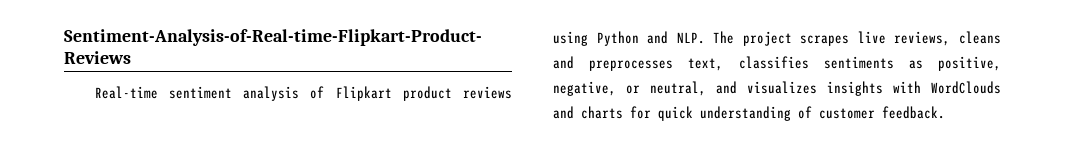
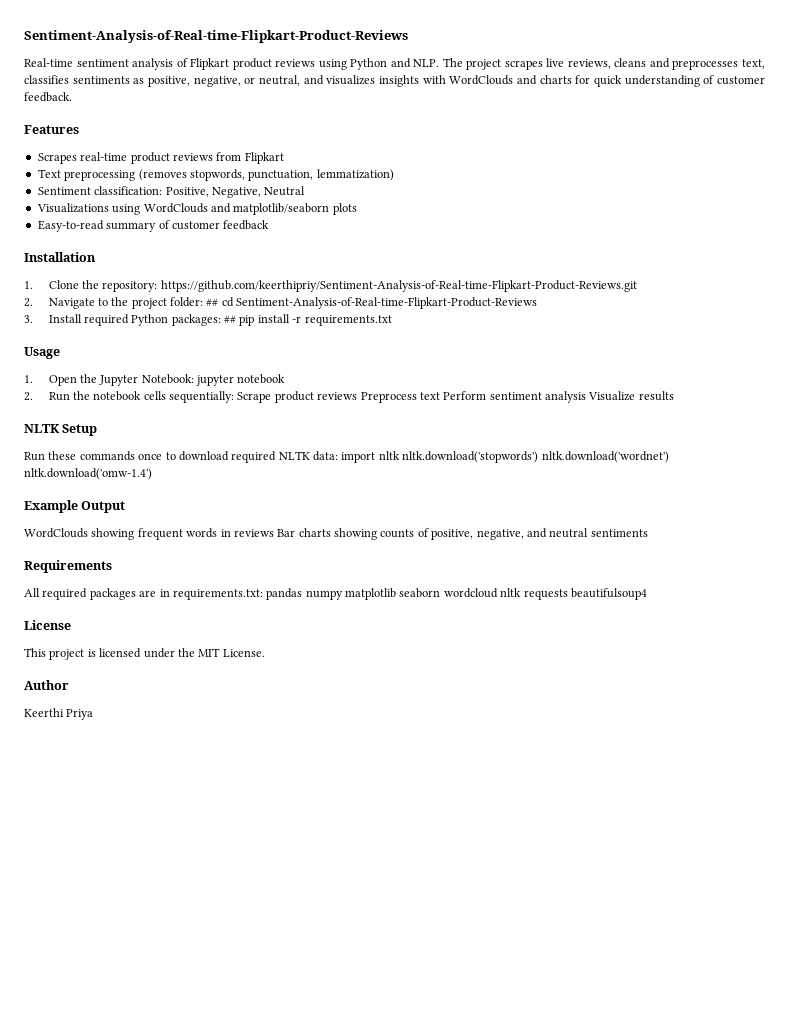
(945, 112) none -> [24,125,79,134] [37,152,284,164] [37,169,394,181] [37,186,306,198] [36,203,357,215] [37,220,270,232] [24,252,96,262] [24,280,637,292] [24,297,538,309] [24,314,392,326] [24,347,60,359] [24,374,286,386] [24,391,674,403] [24,424,98,436] [24,451,669,463] [24,468,152,480] [24,500,126,513] [24,528,648,540] [24,560,112,573] [24,588,647,600] [24,620,71,630] [24,648,265,660] [24,680,69,690] [24,708,94,720] // Features // Scrapes real-time product reviews from Flipkart // Text preprocessing (removes stopwords, punctuation, lemmatization) // Sentiment classification: Positive, Negative, Neutral // Visualizations using WordClouds and matplotlib/seaborn plots // Easy-to-read summary of customer feedback // Installation // 1. Clone the repository: https://github.com/keerthipriy/Sentiment-Analysis-of-Real-time-Flipkart-Product-Reviews.git // 2. Navigate to the project folder: ## cd Sentiment-Analysis-of-Real-time-Flipkart-Product-Reviews // 3. Install required Python packages: ## pip install -r requirements.txt // Usage // 1. Open the Jupyter Notebook: jupyter notebook // 2. Run the notebook cells sequentially: Scrape product reviews Preprocess text Perform sentiment analysis Visualize results // NLTK Setup // Run these commands once to download required NLTK data: import nltk nltk.download('stopwords') nltk.download('wordnet') nltk.download('omw-1.4') // Example Output // WordClouds showing frequent words in reviews Bar charts showing counts of positive, negative, and neutral sentiments // Requirements // All required packages are in requirements.txt: pandas numpy matplotlib seaborn wordcloud nltk requests beautifulsoup4 // License // This project is licensed under the MIT License. // Author // Keerthi Priya

